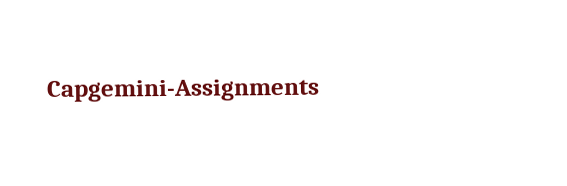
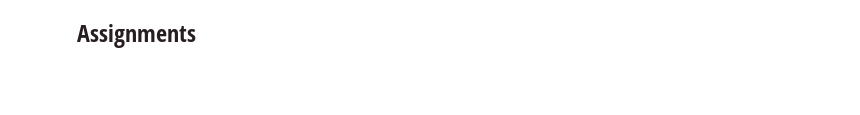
[46,78,320,102] Capgemini-Assignments -> [77,24,196,48] Assignments

